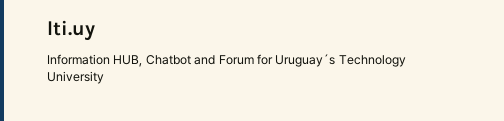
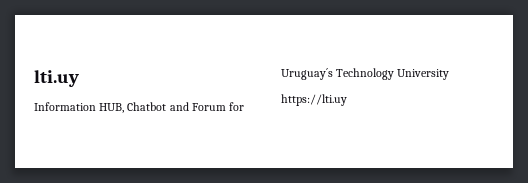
(104, 77) none -> [281,94,347,106] // https://lti.uy

